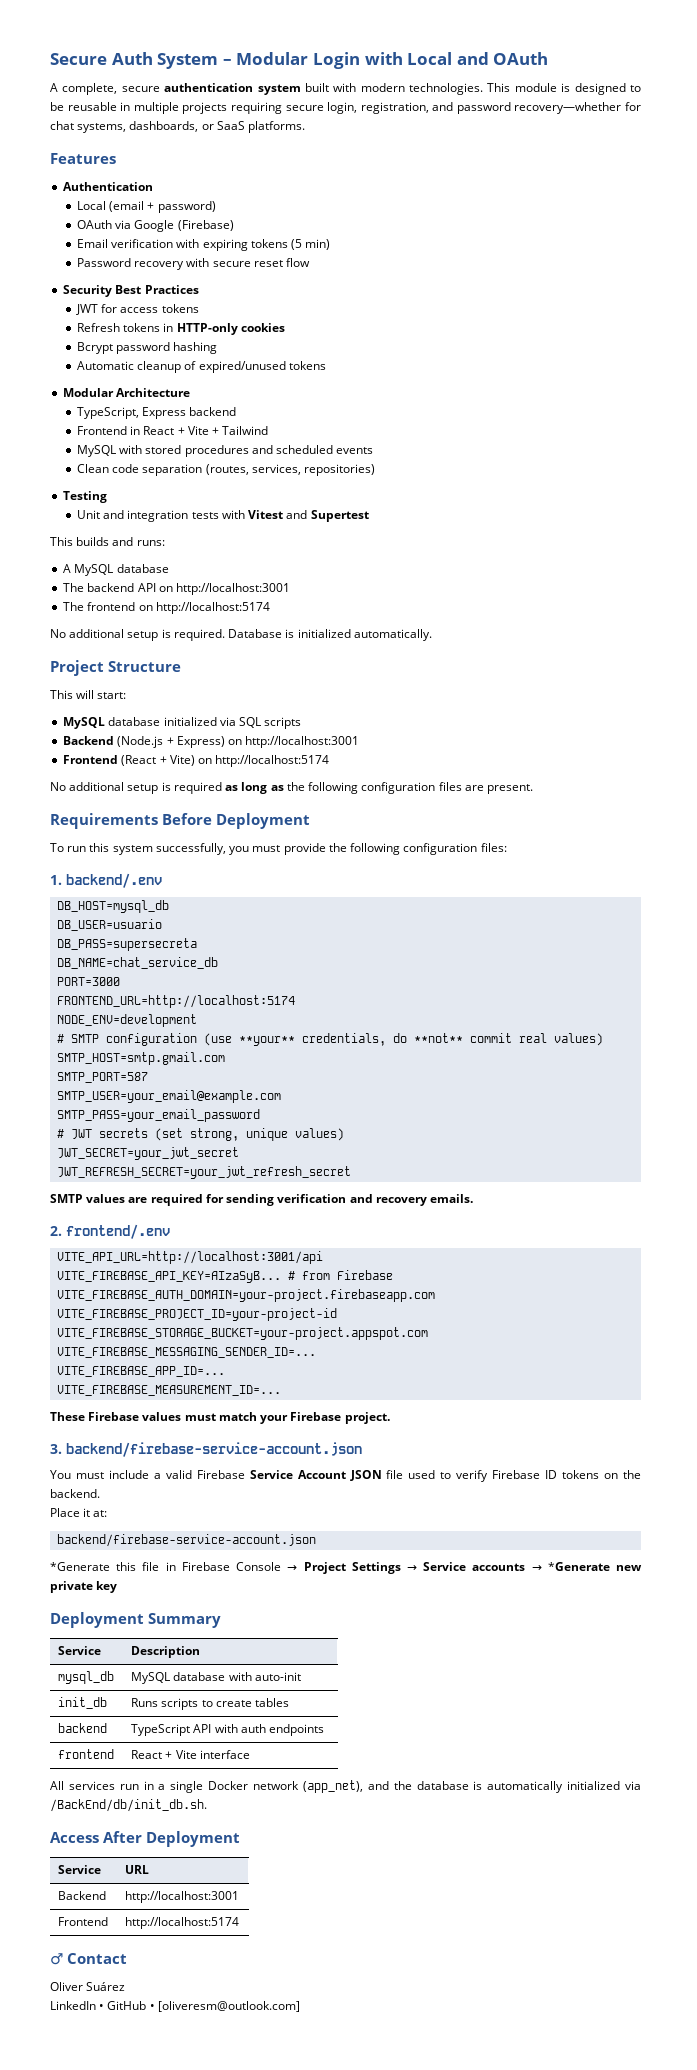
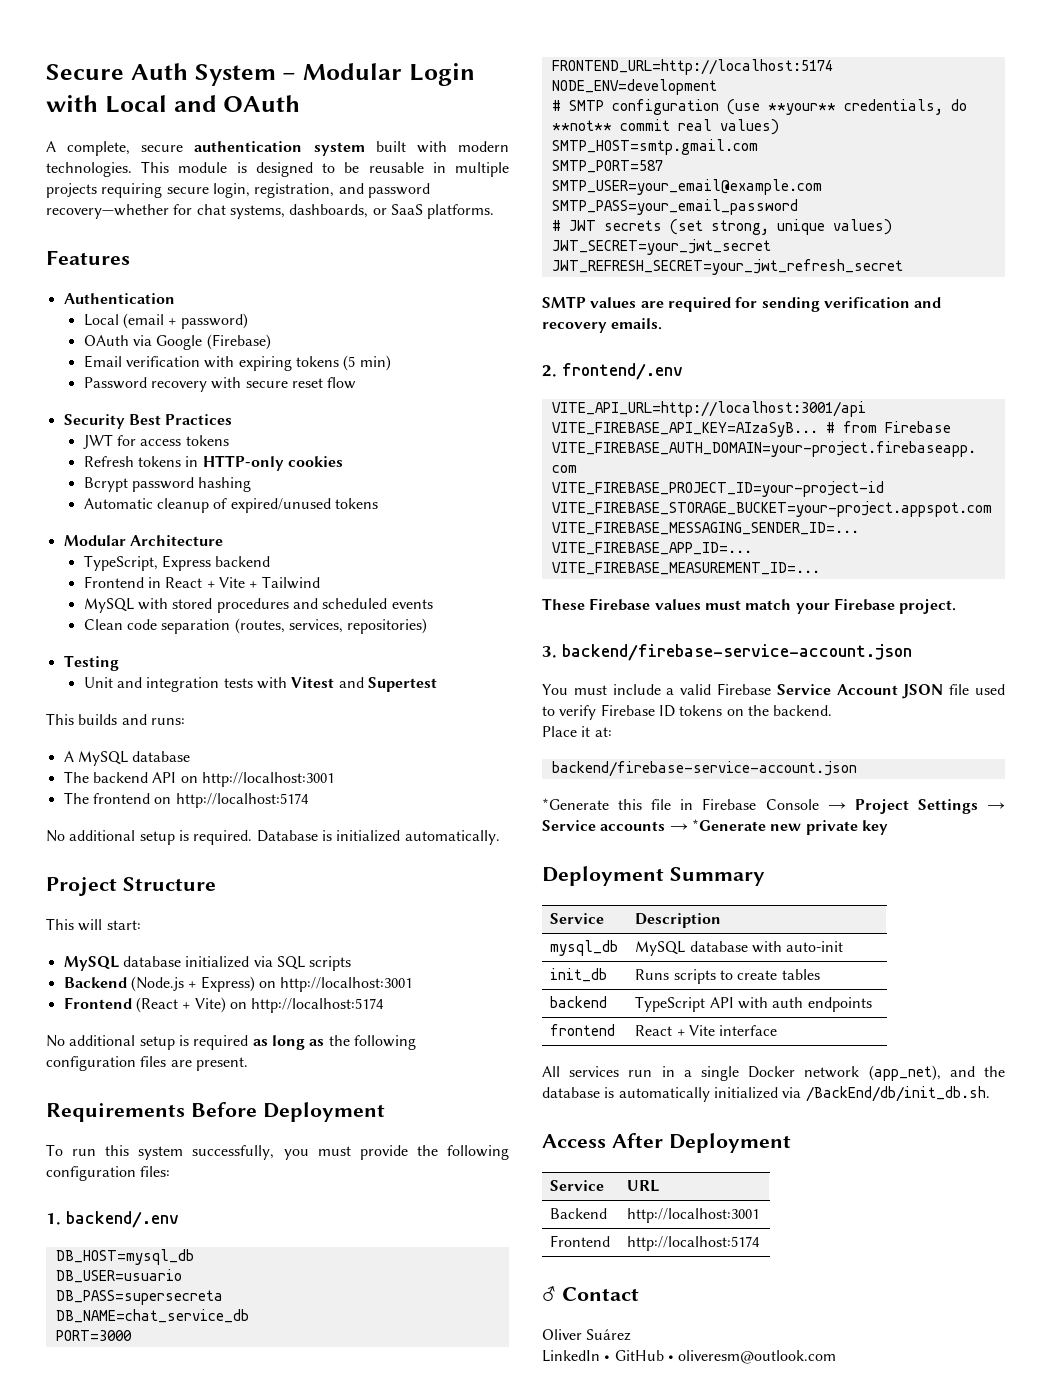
[157,2001,300,2012] [oliveresm@outlook.com] -> [678,1350,837,1364] oliveresm@outlook.com

